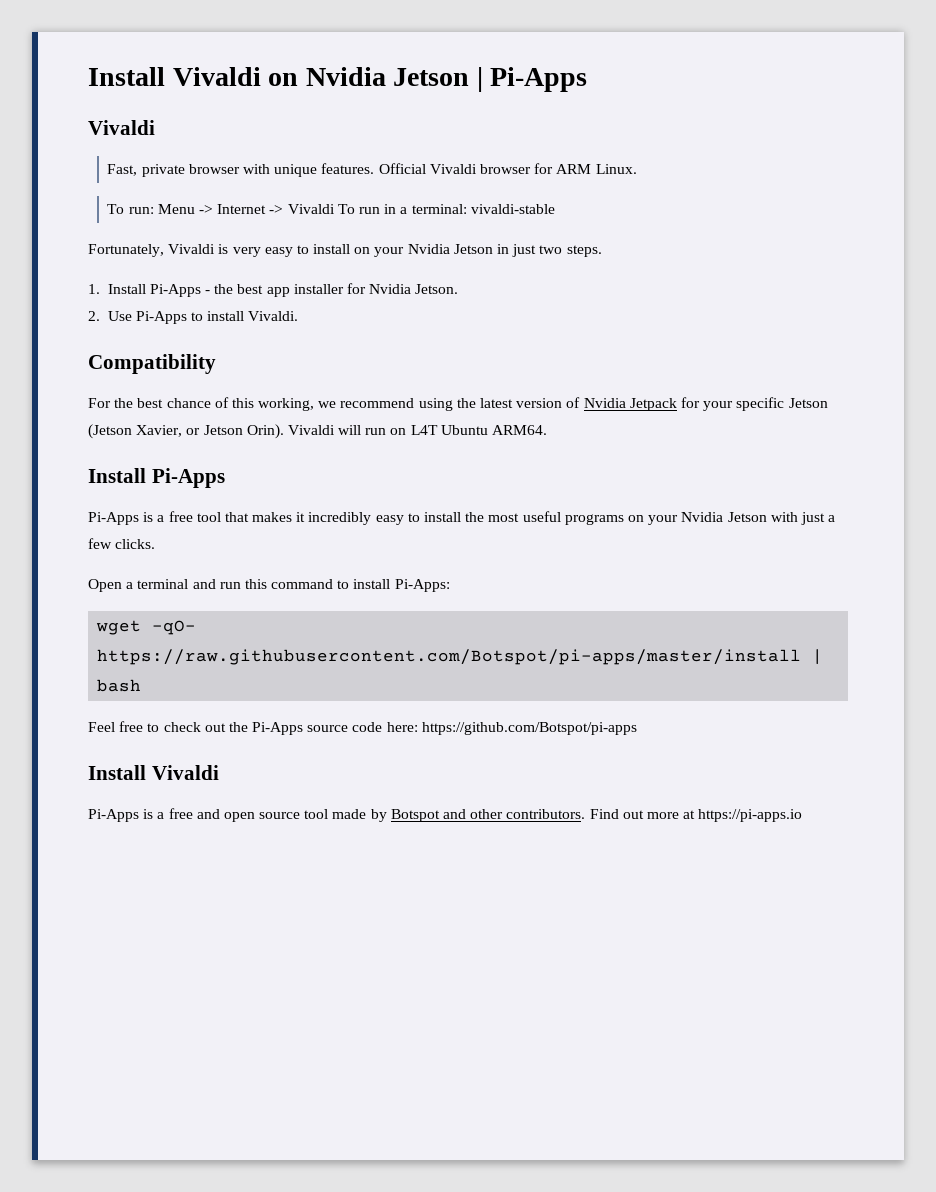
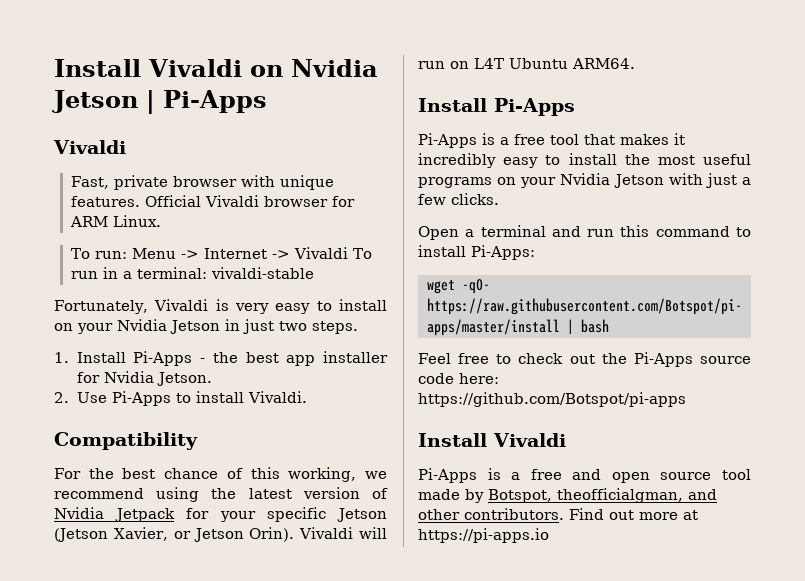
[390,809,440,822] Botspot -> [488,488,683,503] Botspot, theofficialgman,

